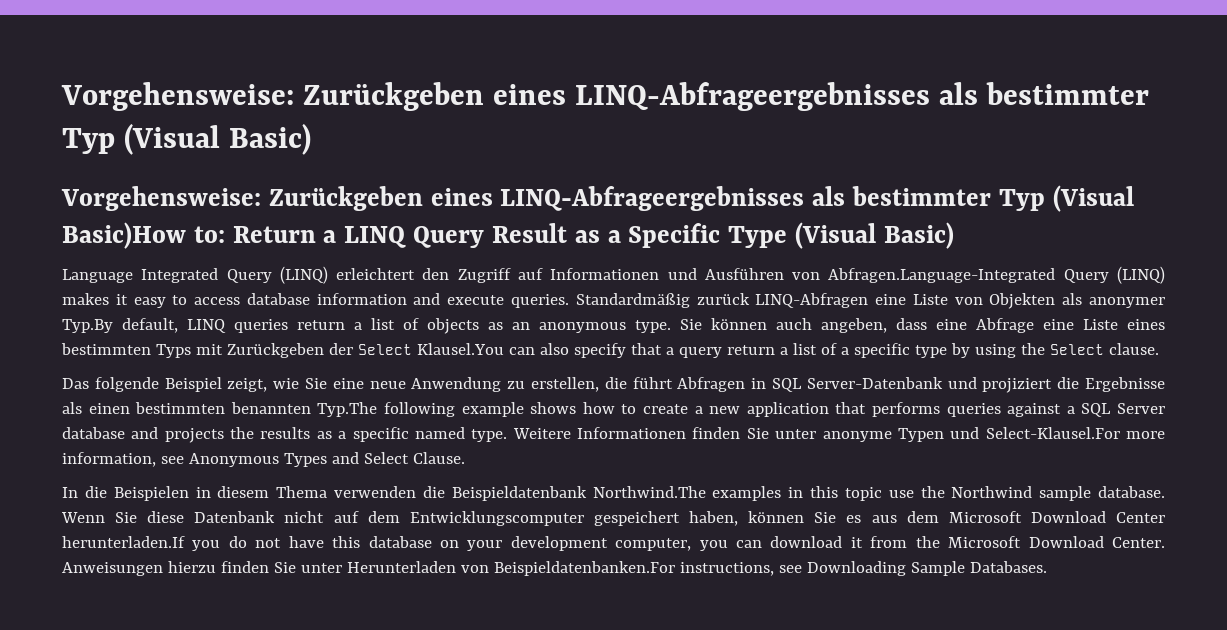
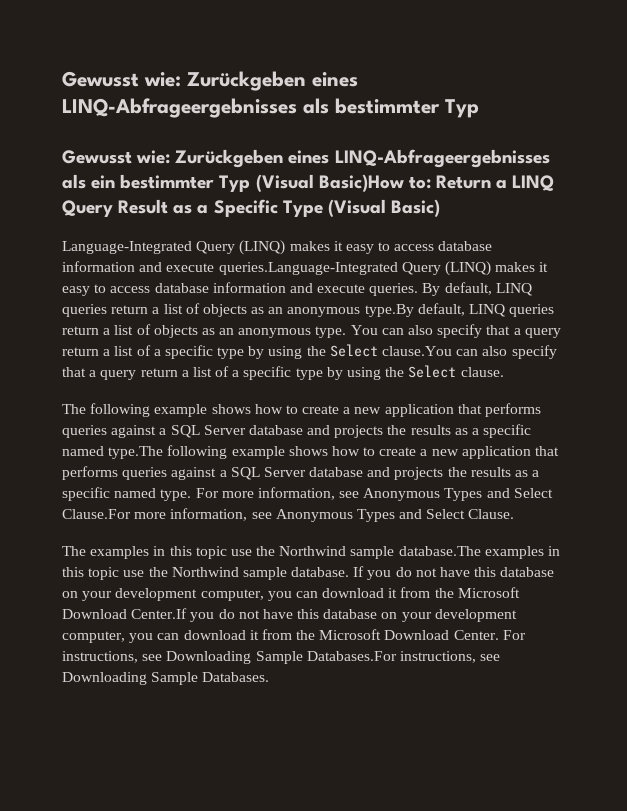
[61,82,1150,111] [62,123,312,155] [61,186,846,211] Vorgehensweise: Zurückgeben eines LINQ-Abfrageergebnisses als bestimmter Typ (Visual Basic) // Vorgehensweise: Zurückgeben eines LINQ-Abfrageergebnisses als -> [62,71,358,91] [62,98,479,118] [62,149,550,168] [62,174,116,189] Gewusst wie: Zurückgeben eines LINQ-Abfrageergebnisses als bestimmter Typ // Gewusst wie: Zurückgeben eines LINQ-Abfrageergebnisses als ein
[62,266,1056,284] Language Integrated Query (LINQ) erleichtert den Zugriff auf Informationen und Ausführen von Abfragen.Language-Integrated -> [62,240,493,255] [62,261,398,275] Language-Integrated Query (LINQ) makes it easy to access database information and execute queries.Language-Integrated
[575,293,1166,309] [62,319,113,333] Standardmäßig zurück LINQ-Abfragen eine Liste von Objekten als anonymer Typ.By -> [422,282,532,296] [62,303,414,317] By default, LINQ queries return a list of objects as an anonymous type.By
[680,318,1165,333] [61,343,504,358] Sie können auch angeben, dass eine Abfrage eine Liste eines bestimmten Typs mit Zurückgeben der Select Klausel.You -> [350,324,561,338] [62,344,453,359] You can also specify that a query return a list of a specific type by using the Select clause.You
[62,377,1165,393] [62,402,378,417] Das folgende Beispiel zeigt, wie Sie eine neue Anwendung zu erstellen, die führt Abfragen in SQL Server-Datenbank und projiziert die Ergebnisse als einen bestimmten benannten Typ.The -> [62,403,542,417] [62,424,532,438] [62,446,164,459] The following example shows how to create a new application that performs queries against a SQL Server database and projects the results as a specific named type.The
[512,427,1120,442] Weitere Informationen finden Sie unter anonyme Typen und Select-Klausel.For -> [195,487,553,501] [62,509,131,519] For more information, see Anonymous Types and Select Clause.For
[62,486,706,501] In die Beispielen in diesem Thema verwenden die Beispieldatenbank Northwind.The -> [62,546,481,559] The examples in this topic use the Northwind sample database.The
[61,511,1165,526] [62,536,185,548] Wenn Sie diese Datenbank nicht auf dem Entwicklungscomputer gespeichert haben, können Sie es aus dem Microsoft Download Center herunterladen.If -> [353,566,555,580] [62,587,520,601] [62,608,188,619] If you do not have this database on your development computer, you can download it from the Microsoft Download Center.If
[62,561,675,576] Anweisungen hierzu finden Sie unter Herunterladen von Beispieldatenbanken.For -> [502,630,526,640] [62,651,397,664] For instructions, see Downloading Sample Databases.For

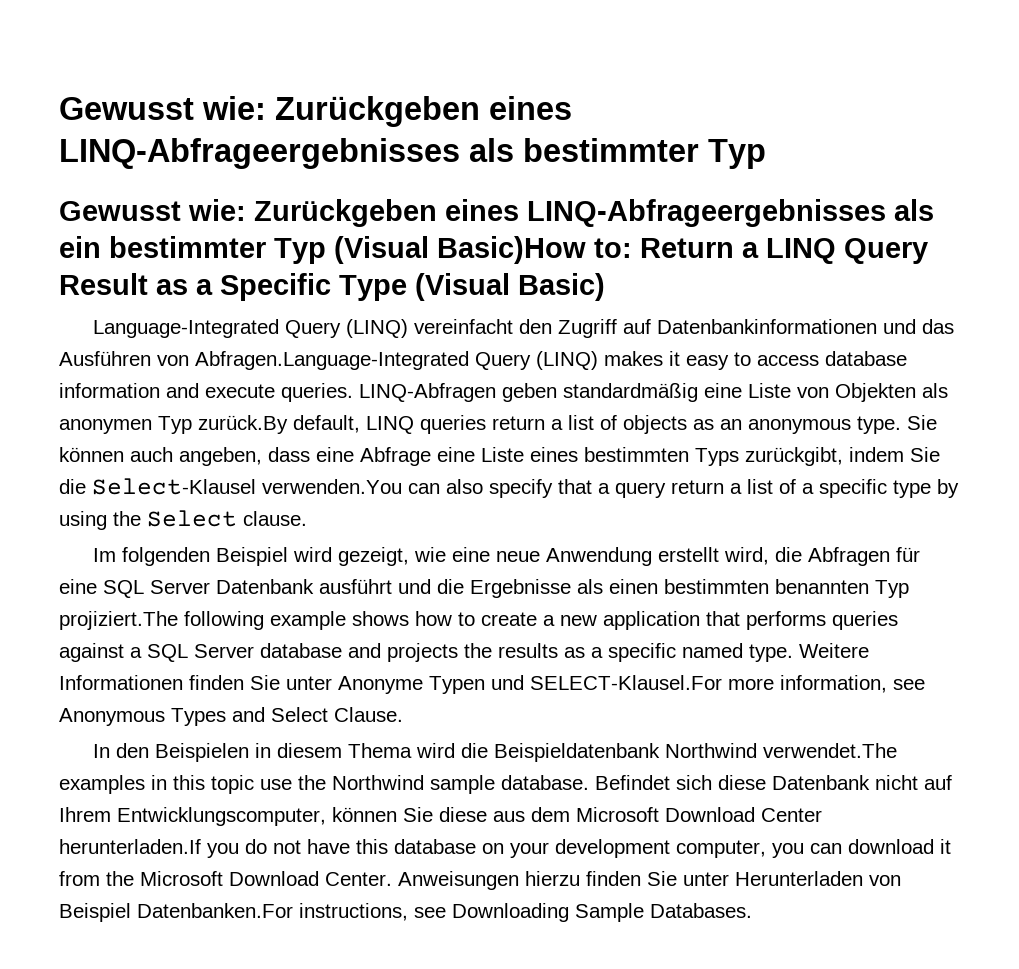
[289,241,493,254] [62,261,398,275] makes it easy to access database information and execute queries.Language-Integrated -> [413,319,954,338] [59,351,469,370] vereinfacht den Zugriff auf Datenbankinformationen und das Ausführen von Abfragen.Language-Integrated
[422,282,532,296] [62,303,414,317] By default, LINQ queries return a list of objects as an anonymous type.By -> [359,383,948,402] [59,415,288,434] LINQ-Abfragen geben standardmäßig eine Liste von Objekten als anonymen Typ zurück.By
[350,324,561,338] [62,344,453,359] You can also specify that a query return a list of a specific type by using the Select clause.You -> [907,415,937,430] [59,447,940,466] [59,478,402,495] Sie können auch angeben, dass eine Abfrage eine Liste eines bestimmten Typs zurückgibt, indem Sie die Select-Klausel verwenden.You
[62,403,542,417] [62,424,532,438] [62,446,164,459] The following example shows how to create a new application that performs queries against a SQL Server database and projects the results as a specific named type.The -> [92,547,920,566] [59,579,909,598] [59,611,178,630] Im folgenden Beispiel wird gezeigt, wie eine neue Anwendung erstellt wird, die Abfragen für eine SQL Server Datenbank ausführt und die Ergebnisse als einen bestimmten benannten Typ projiziert.The
[195,487,553,501] [62,509,131,519] For more information, see Anonymous Types and Select Clause.For -> [799,643,869,658] [59,675,722,694] Weitere Informationen finden Sie unter Anonyme Typen und SELECT-Klausel.For
[62,546,481,559] The examples in this topic use the Northwind sample database.The -> [92,743,897,762] In den Beispielen in diesem Thema wird die Beispieldatenbank Northwind verwendet.The
[353,566,555,580] [62,587,520,601] [62,608,188,619] If you do not have this database on your development computer, you can download it from the Microsoft Download Center.If -> [595,775,952,790] [59,807,822,826] [59,839,201,854] Befindet sich diese Datenbank nicht auf Ihrem Entwicklungscomputer, können Sie diese aus dem Microsoft Download Center herunterladen.If
[502,630,526,640] [62,651,397,664] For instructions, see Downloading Sample Databases.For -> [398,871,901,890] [59,903,293,922] Anweisungen hierzu finden Sie unter Herunterladen von Beispiel Datenbanken.For

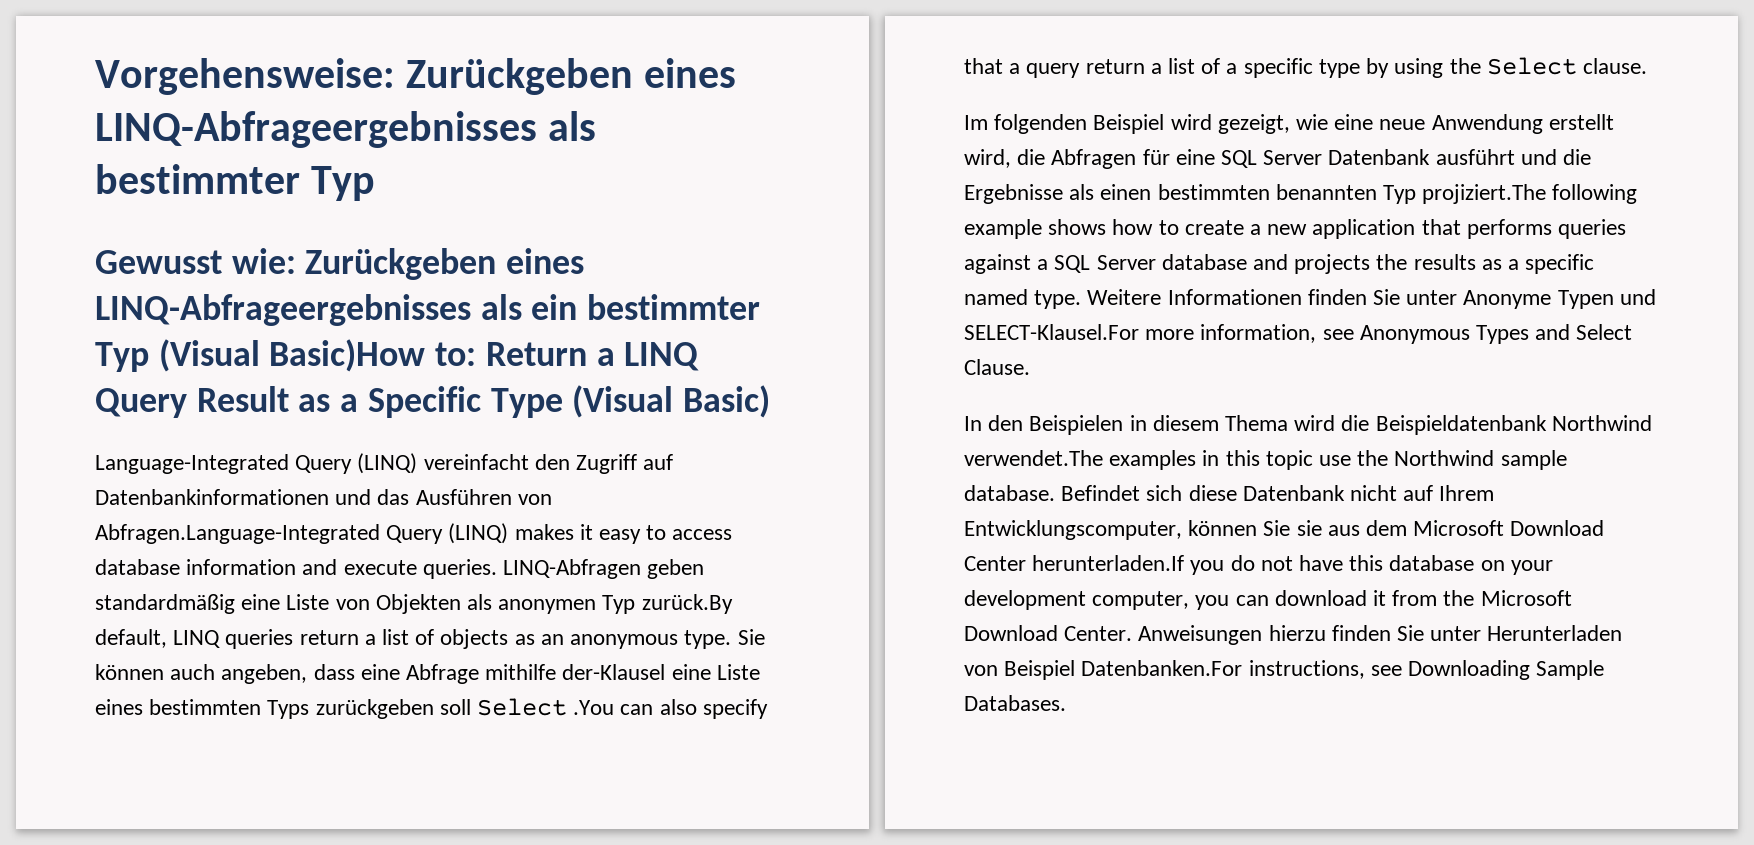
[59,96,266,120] Gewusst wie: -> [95,58,395,95] Vorgehensweise:
(431, 456) none -> [485,664,666,680] mithilfe der-Klausel
[745,447,940,466] [59,478,402,495] zurückgibt, indem Sie die Select-Klausel verwenden.You -> [315,698,615,719] zurückgeben soll Select .You
[439,807,487,822] diese -> [1296,520,1322,536] sie

